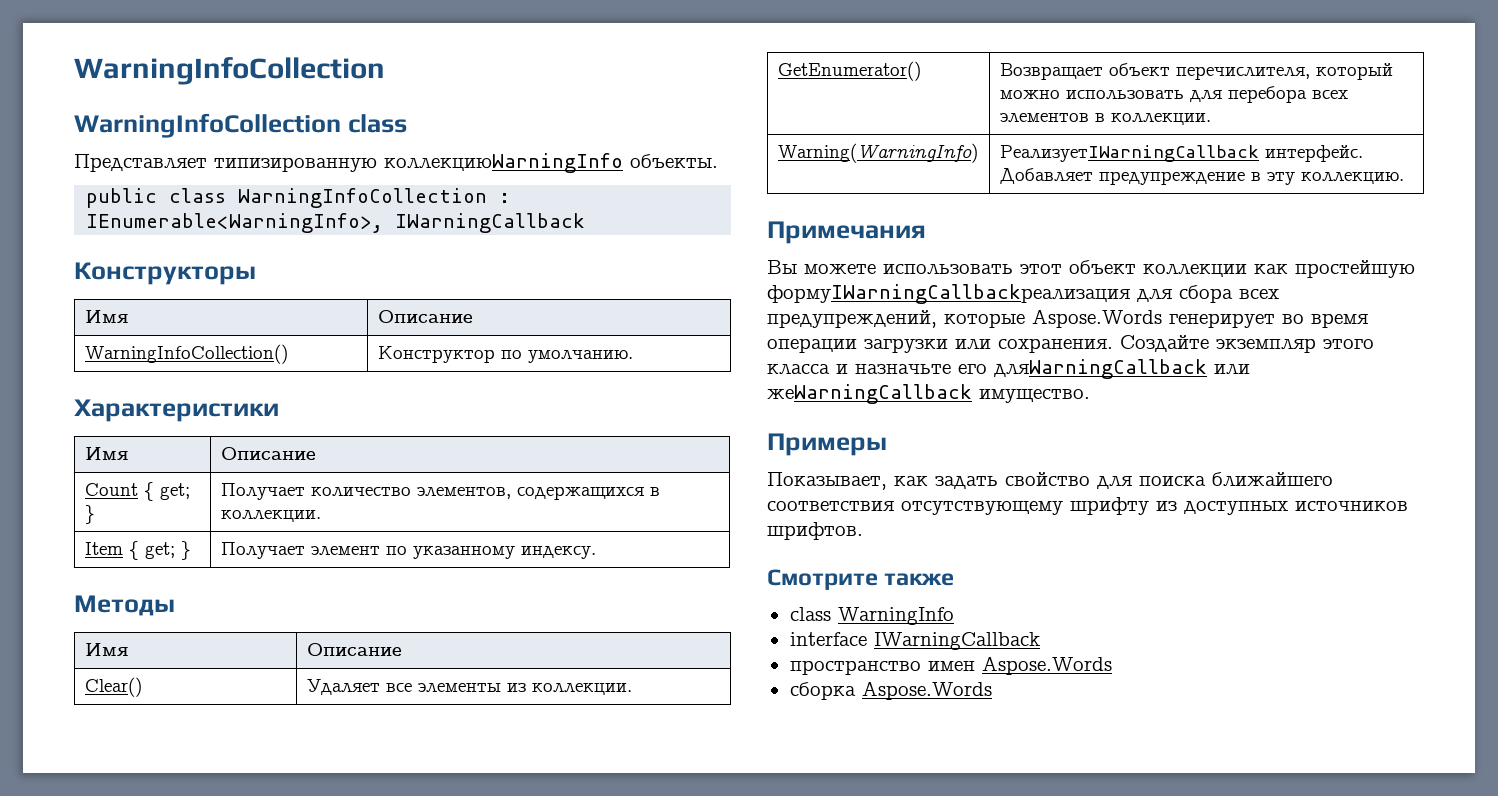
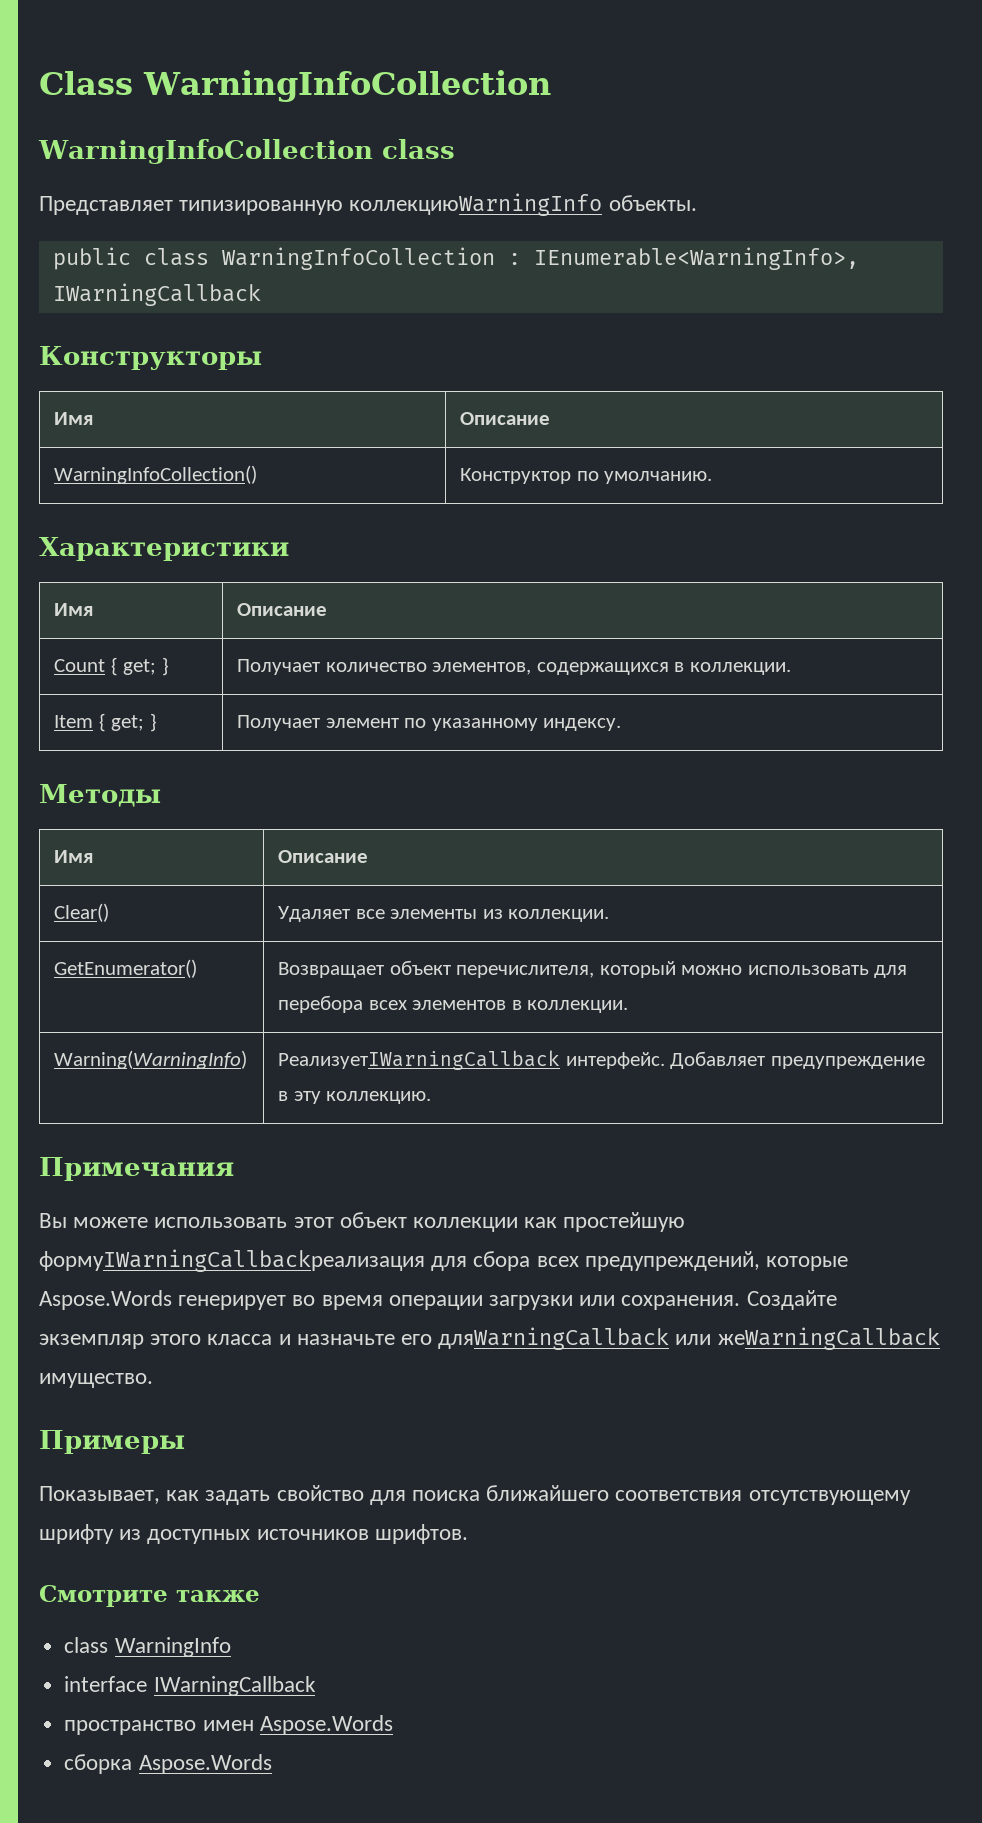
(74, 71) none -> [39,71,133,95] Class

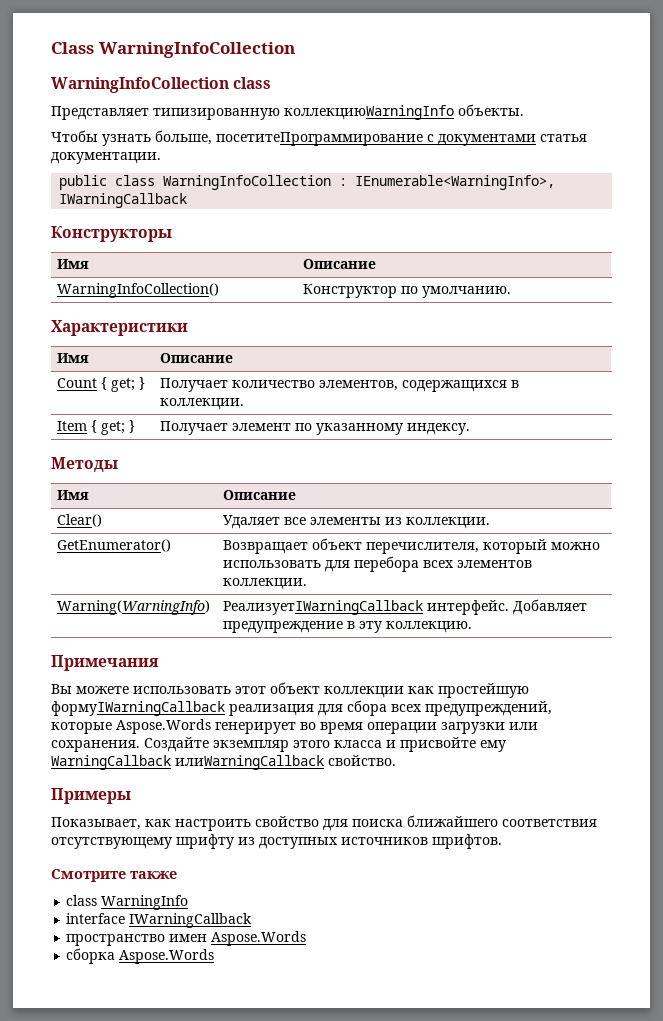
(697, 203) none -> [51,130,587,146] [51,152,161,164] // Чтобы узнать больше, посетитеПрограммирование с документами статья документации.
[511,1000,522,1010] в -> (533, 564) none
[39,1249,425,1272] формуIWarningCallbackреализация -> [51,701,314,716] формуIWarningCallback реализация
[296,1327,940,1350] [39,1373,153,1388] назначьте его дляWarningCallback или жеWarningCallback имущество. -> [400,737,506,752] [51,755,396,770] присвойте ему WarningCallback илиWarningCallback свойство.
[205,1490,271,1505] задать -> [175,819,251,831] настроить

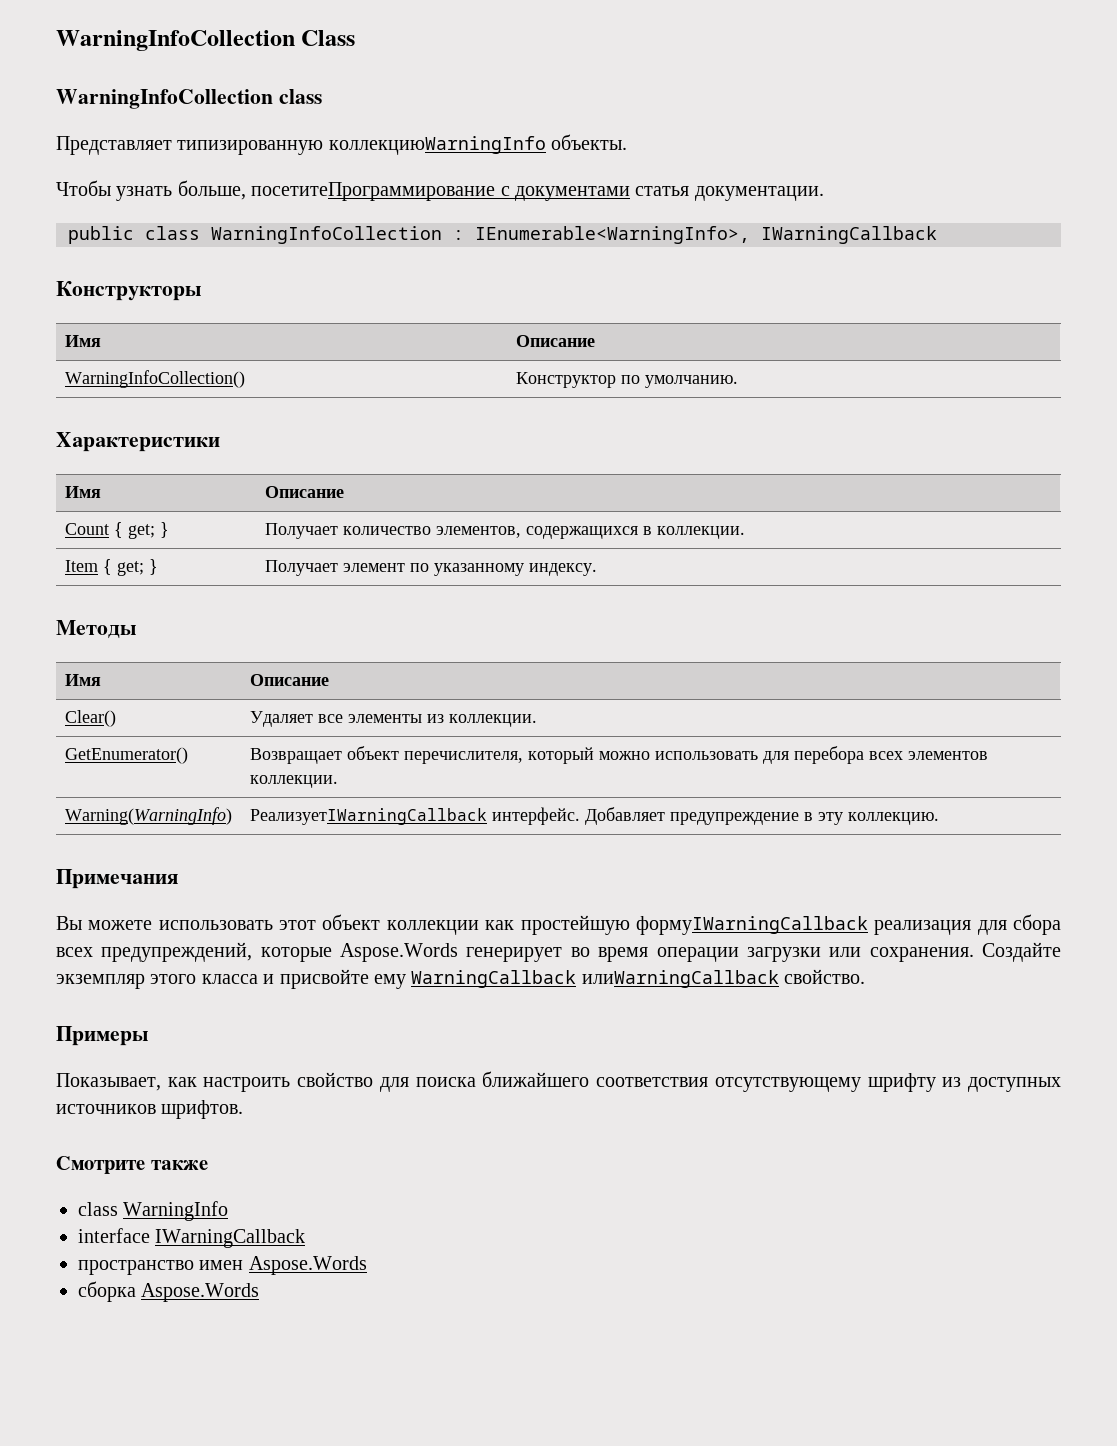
(51, 48) none -> [56,30,295,51] WarningInfoCollection
[98,42,295,58] WarningInfoCollection -> (356, 38) none

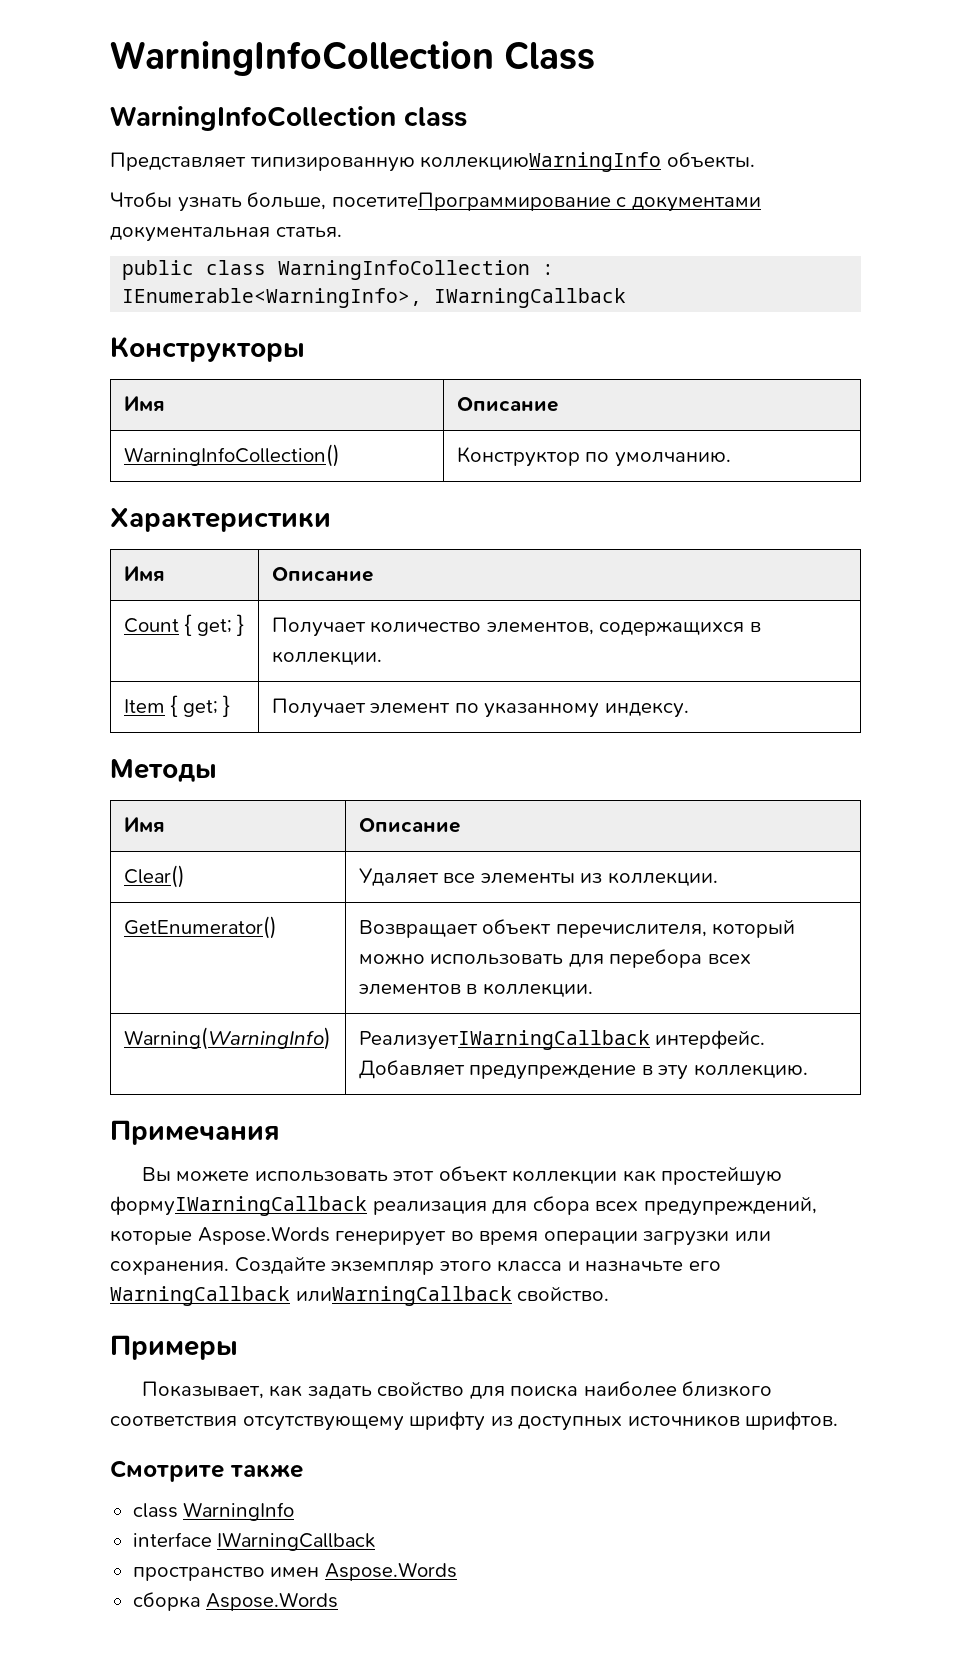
[635,186,824,201] статья документации. -> [110,226,342,242] документальная статья.
(988, 755) none -> [466,984,478,994] в
[279,969,406,989] присвойте ему -> [585,1261,721,1271] назначьте его
[203,1077,291,1092] настроить -> [307,1386,372,1399] задать
[482,1071,590,1087] ближайшего -> [583,1381,773,1397] наиболее близкого

